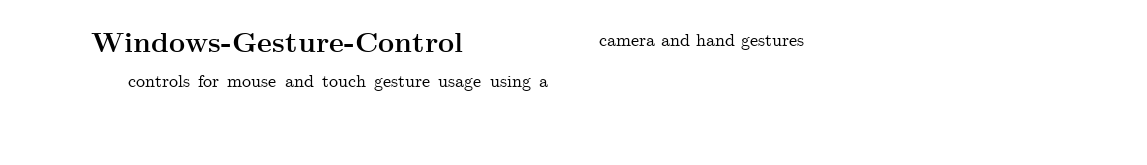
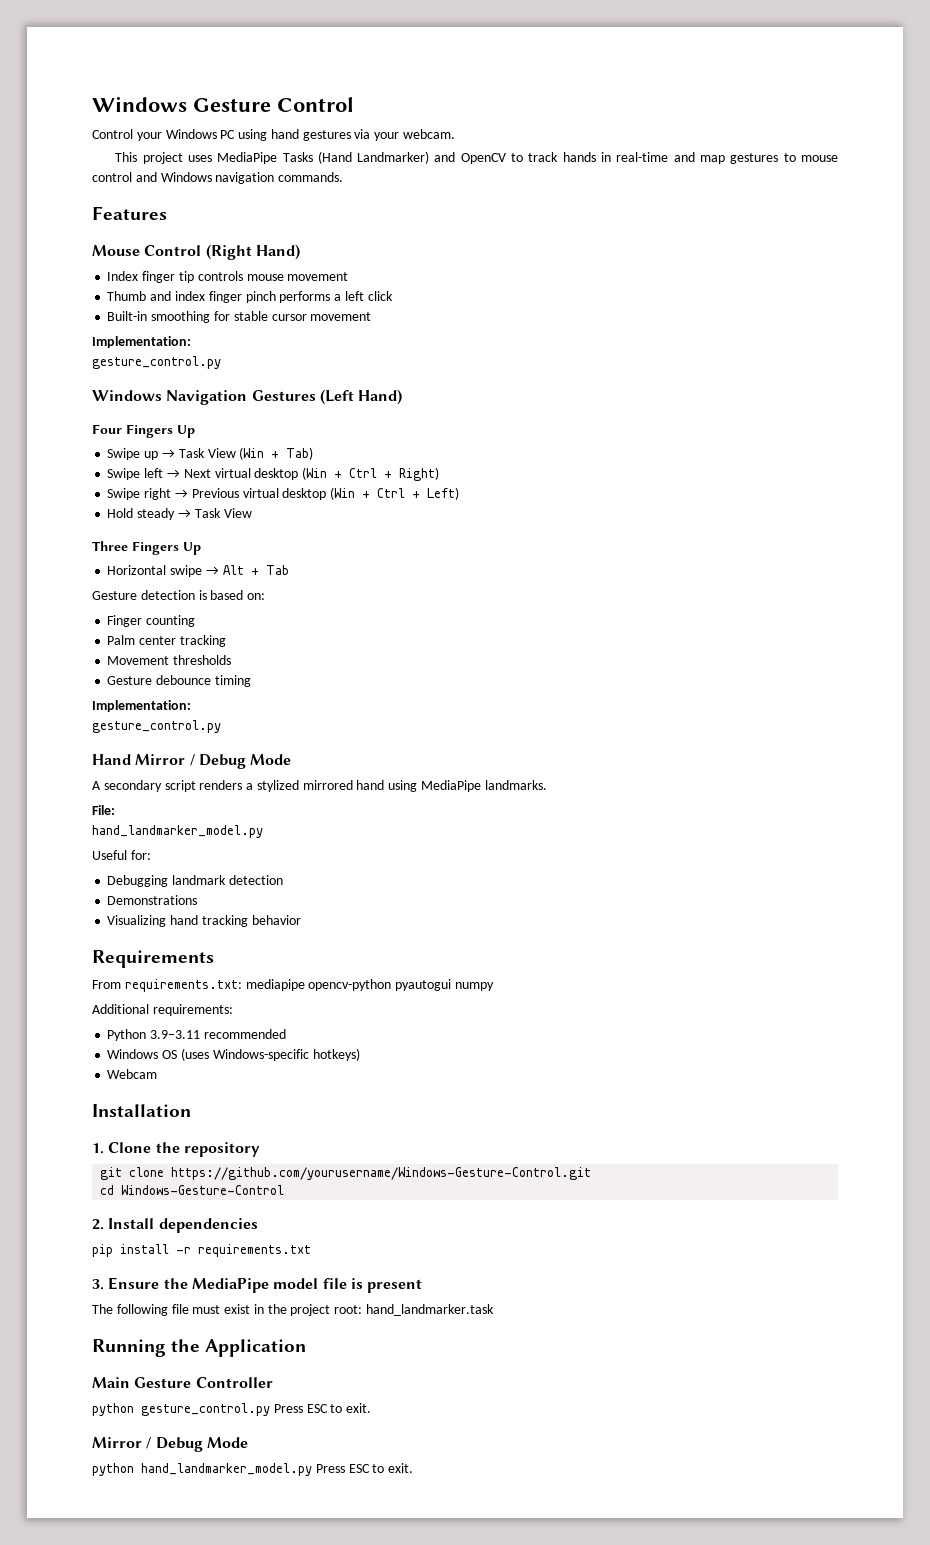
[91,33,463,52] [127,75,548,91] [599,34,804,50] Windows-Gesture-Control // controls for mouse and touch gesture usage using a camera and hand gestures -> [92,96,354,112] [92,129,456,141] [115,151,838,164] [92,172,344,184] [92,206,167,220] [92,244,300,260] [107,271,349,283] [107,291,393,303] [107,311,372,323] [92,336,191,348] [92,356,221,369] [92,389,403,405] [92,424,195,438] [107,447,314,460] [107,467,440,481] [107,487,460,500] [107,508,252,520] [92,541,201,555] [107,565,289,577] [92,590,266,600] [107,615,196,627] [107,635,226,647] [107,655,232,665] [107,675,251,687] [92,700,191,712] [92,720,221,733] [92,754,292,769] [92,780,547,792] [92,805,115,815] [92,825,263,838] [92,850,151,860] [107,875,283,887] [107,895,198,905] [107,915,301,927] [92,950,214,968] [92,979,494,992] [92,1004,233,1016] [107,1029,286,1041] [107,1048,360,1061] [107,1069,158,1079] [92,1104,191,1117] [92,1142,260,1157] [100,1167,592,1180] [100,1185,285,1195] [92,1218,258,1233] [92,1244,311,1257] [92,1277,423,1293] [92,1304,495,1316] [92,1339,307,1357] [92,1377,273,1388] [92,1403,372,1416] [92,1437,248,1452] [92,1463,414,1476] Windows Gesture Control // Control your Windows PC using hand gestures via your webcam. // This project uses MediaPipe Tasks (Hand Landmarker) and OpenCV to track hands in real-time and map gestures to mouse control and Windows navigation commands. // Features // Mouse Control (Right Hand) // Index finger tip controls mouse movement // Thumb and index finger pinch performs a left click // Built-in smoothing for stable cursor movement // Implementation: // gesture_control.py // Windows Navigation Gestures (Left Hand) // Four Fingers Up // Swipe up → Task View (Win + Tab) // Swipe left → Next virtual desktop (Win + Ctrl + Right) // Swipe right → Previous virtual desktop (Win + Ctrl + Left) // Hold steady → Task View // Three Fingers Up // Horizontal swipe → Alt + Tab // Gesture detection is based on: // Finger counting // Palm center tracking // Movement thresholds // Gesture debounce timing // Implementation: // gesture_control.py // Hand Mirror / Debug Mode // A secondary script renders a stylized mirrored hand using MediaPipe landmarks. // File: // hand_landmarker_model.py // Useful for: // Debugging landmark detection // Demonstrations // Visualizing hand tracking behavior // Requirements // From requirements.txt: mediapipe opencv-python pyautogui numpy // Additional requirements: // Python 3.9–3.11 recommended // Windows OS (uses Windows-specific hotkeys) // Webcam // Installation // 1. Clone the repository // git clone https://github.com/yourusername/Windows-Gesture-Control.git // cd Windows-Gesture-Control // 2. Install dependencies // pip install -r requirements.txt // 3. Ensure the MediaPipe model file is present // The following file must exist in the project root: hand_landmarker.task // Running the Application // Main Gesture Controller // python gesture_control.py Press ESC to exit. // Mirror / Debug Mode // python hand_landmarker_model.py Press ESC to exit.

